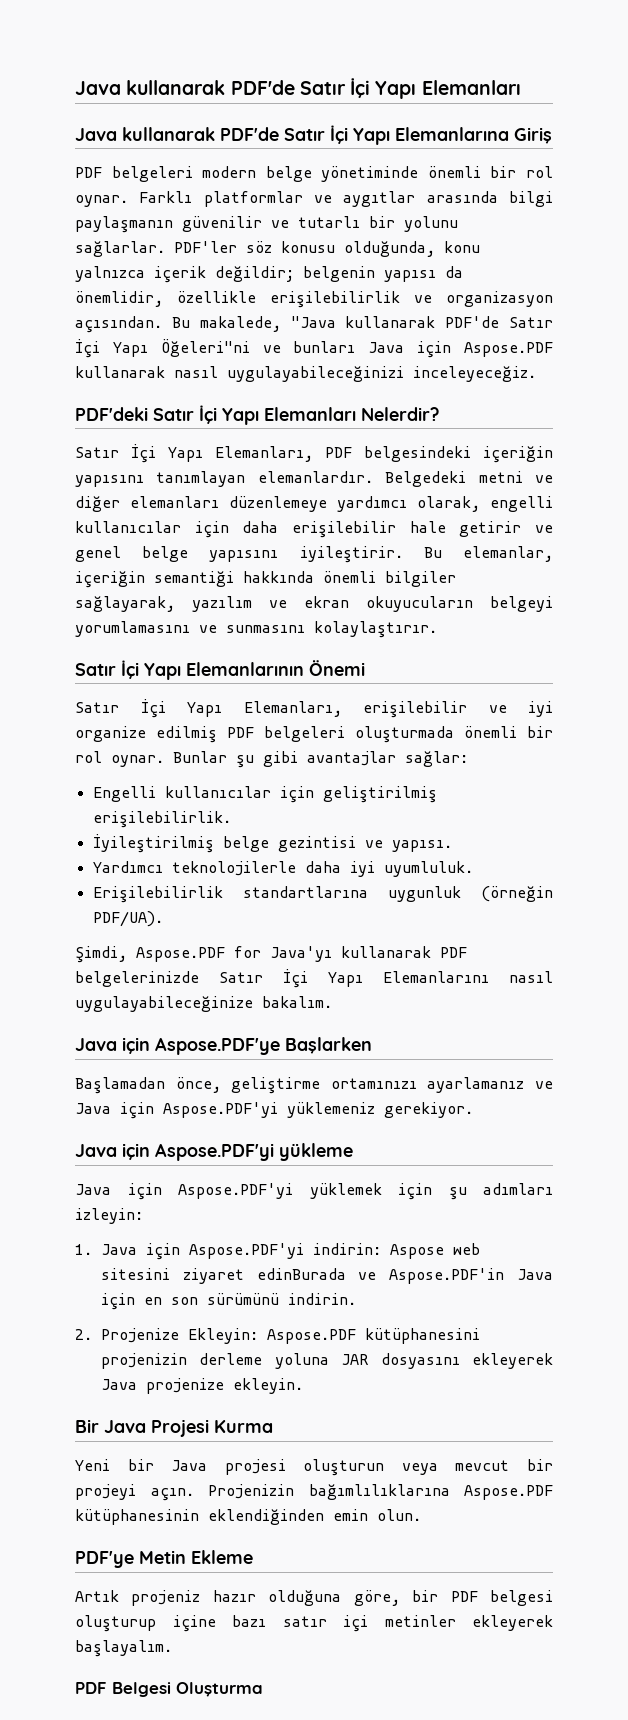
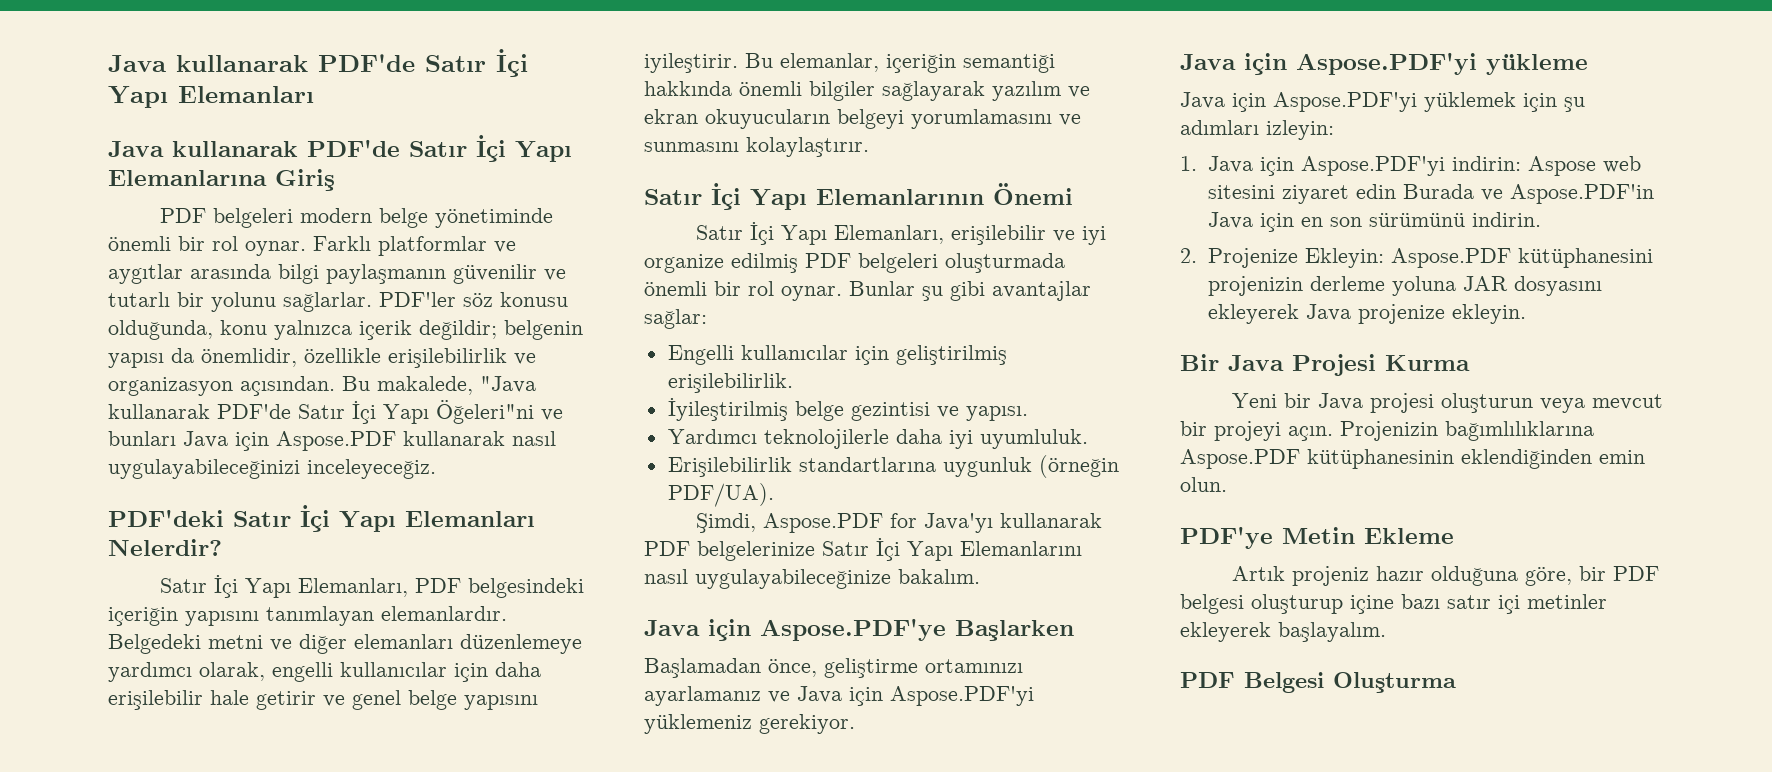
[75,596,175,612] sağlayarak, -> [882,81,985,101] sağlayarak
[75,971,199,987] belgelerinizde -> [697,541,815,561] belgelerinize
[256,1268,346,1280] edinBurada -> [1355,184,1474,199] edin Burada

